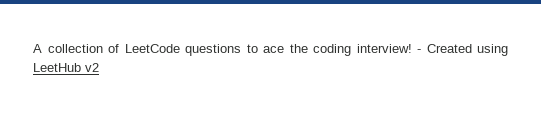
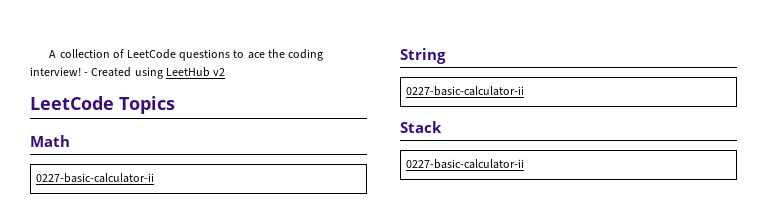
(99, 67) none -> [30,96,175,114] [30,135,70,147] [36,173,155,183] [400,48,446,64] [406,86,525,96] [400,121,442,133] [406,159,525,169] // LeetCode Topics // Math // 0227-basic-calculator-ii // String // 0227-basic-calculator-ii // Stack // 0227-basic-calculator-ii

